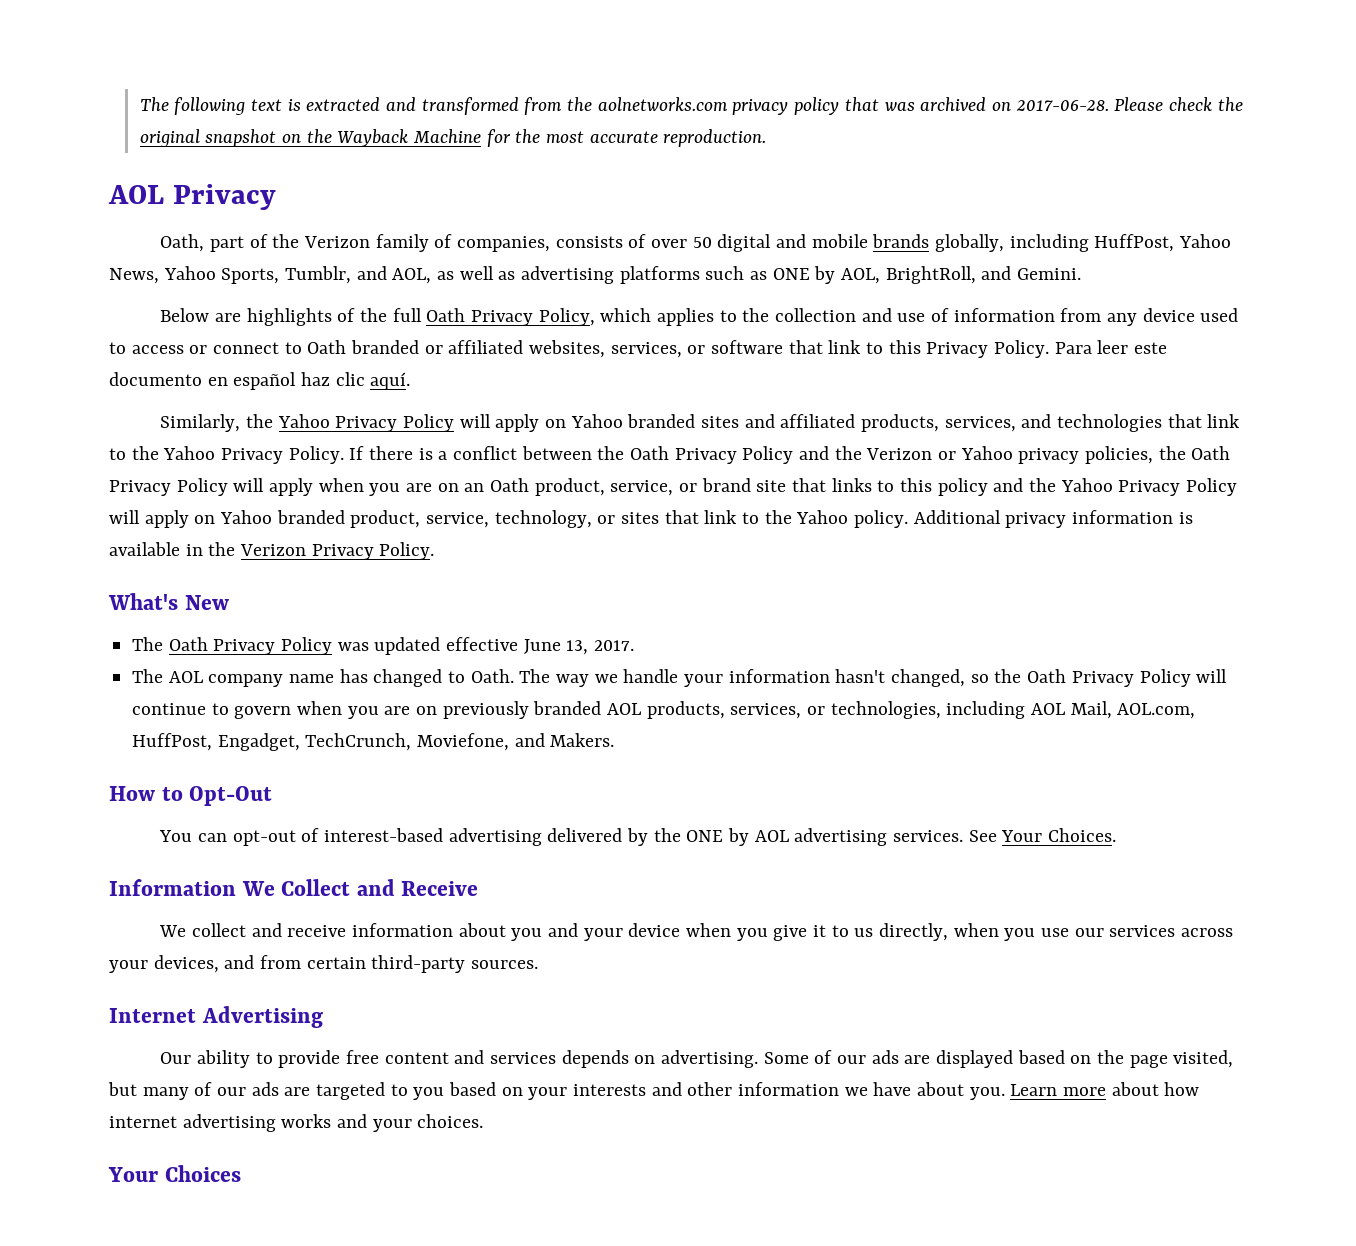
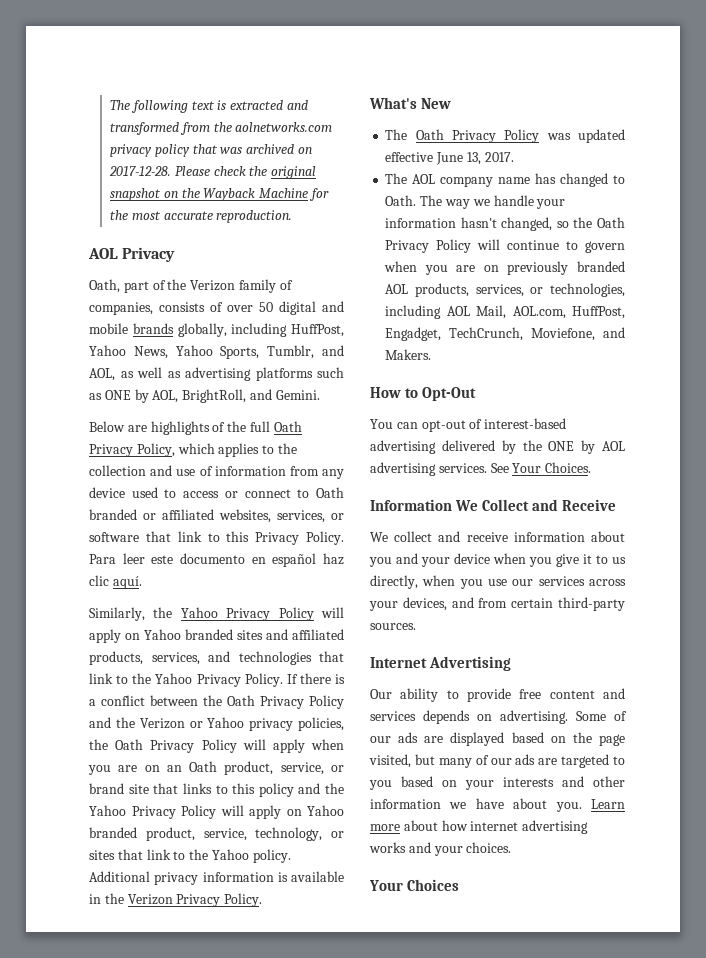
[1015,100,1109,111] 2017-06-28. -> [109,166,172,176] 2017-12-28.

